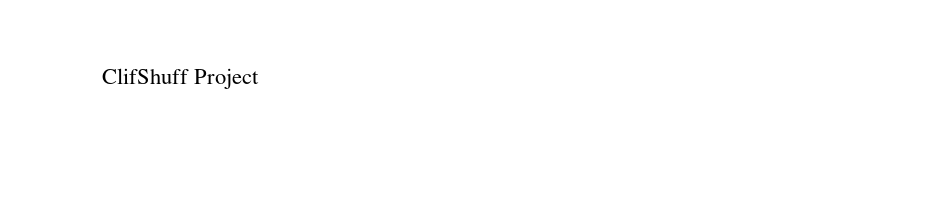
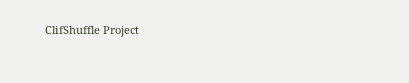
[102,68,189,84] ClifShuff -> [45,26,100,34] ClifShuffle

